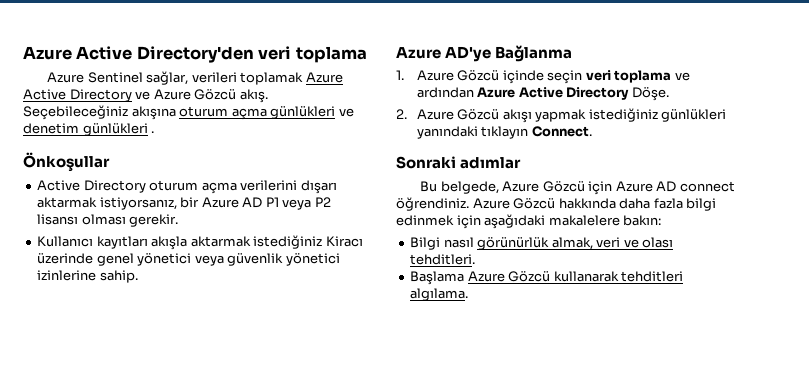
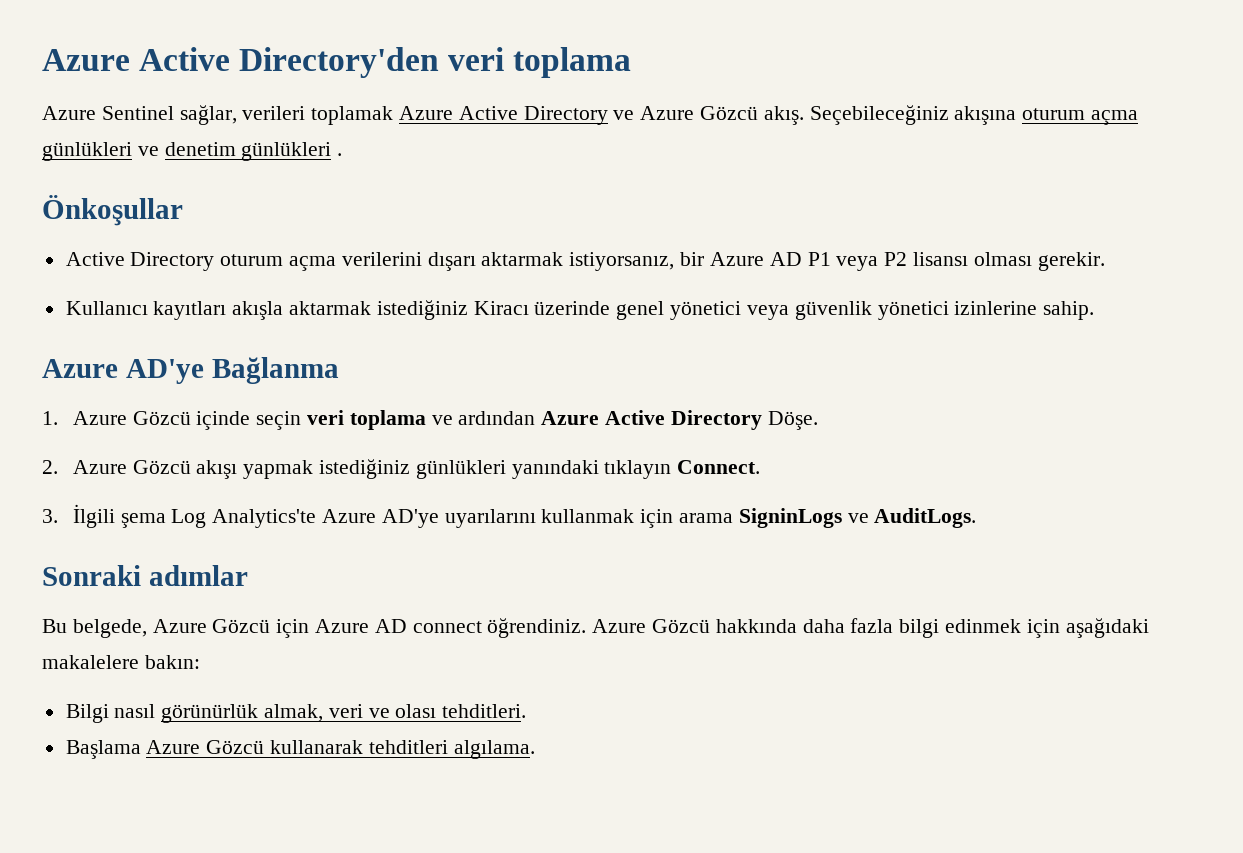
(592, 131) none -> [42,504,977,528] // 3. İlgili şema Log Analytics'te Azure AD'ye uyarılarını kullanmak için arama SigninLogs ve AuditLogs.

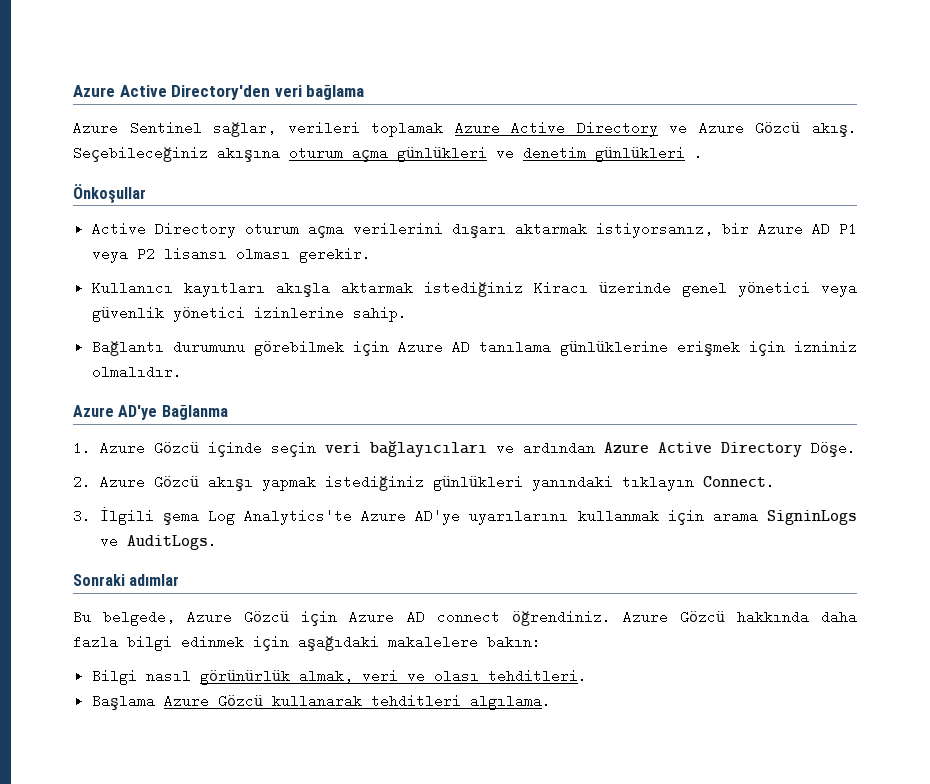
[513,47,632,78] toplama -> [306,84,365,100] bağlama
(1095, 310) none -> [91,340,857,356] [91,365,182,379] // Bağlantı durumunu görebilmek için Azure AD tanılama günlüklerine erişmek için izniniz olmalıdır.
[349,410,426,430] toplama -> [369,441,487,457] bağlayıcıları

